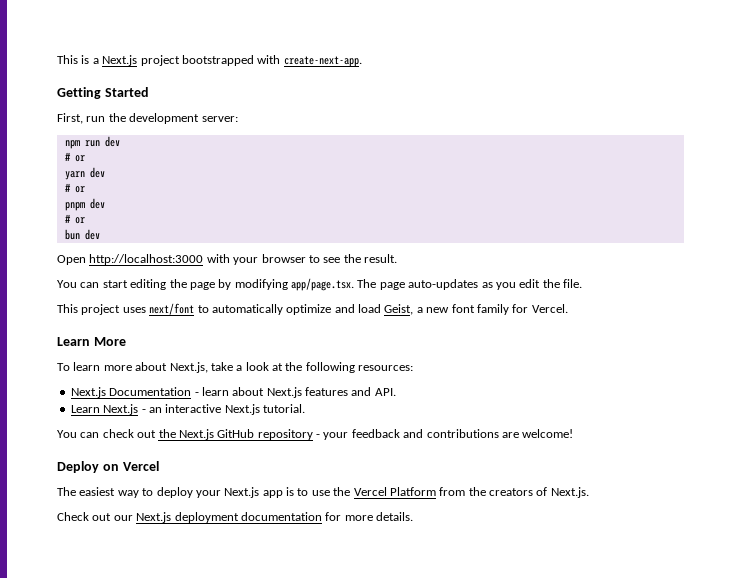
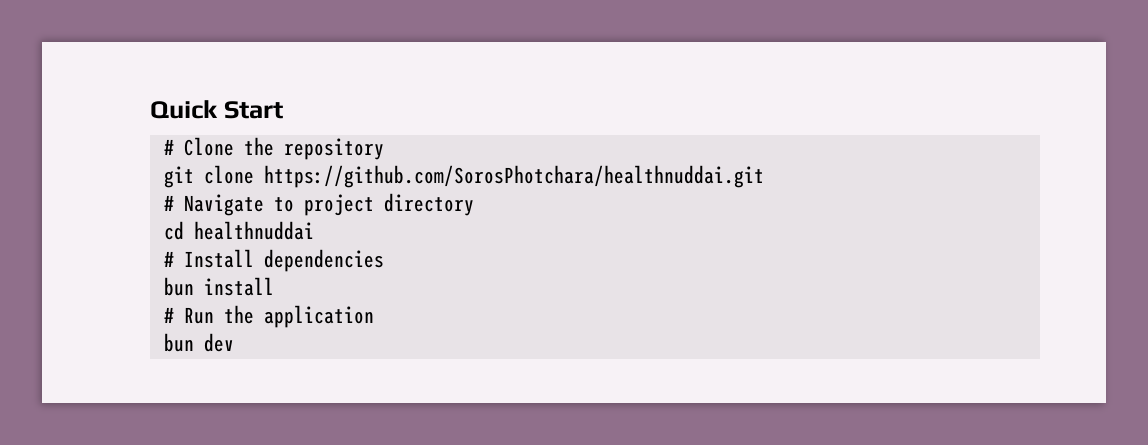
[57,55,362,67] [57,87,149,99] [57,113,238,124] [64,136,120,149] [64,152,85,162] [64,167,105,180] [64,183,85,193] [64,198,105,211] [64,214,85,224] [64,229,100,240] [57,254,397,265] [57,278,582,291] [57,303,568,315] [57,337,126,346] [57,362,414,373] [70,387,396,398] [70,404,305,415] [57,429,574,440] [57,461,159,473] [57,487,589,498] [57,512,413,523] This is a Next.js project bootstrapped with create-next-app. // Getting Started // First, run the development server: // npm run dev // # or // yarn dev // # or // pnpm dev // # or // bun dev // Open http://localhost:3000 with your browser to see the result. // You can start editing the page by modifying app/page.tsx. The page auto-updates as you edit the file. // This project uses next/font to automatically optimize and load Geist, a new font family for Vercel. // Learn More // To learn more about Next.js, take a look at the following resources: // Next.js Documentation - learn about Next.js features and API. // Learn Next.js - an interactive Next.js tutorial. // You can check out the Next.js GitHub repository - your feedback and contributions are welcome! // Deploy on Vercel // The easiest way to deploy your Next.js app is to use the Vercel Platform from the creators of Next.js. // Check out our Next.js deployment documentation for more details. -> [150,100,283,119] [163,137,384,160] [163,165,764,188] [163,193,474,216] [163,221,314,240] [163,249,384,272] [163,277,274,296] [163,305,374,328] [163,333,234,352] Quick Start // # Clone the repository // git clone https://github.com/SorosPhotchara/healthnuddai.git // # Navigate to project directory // cd healthnuddai // # Install dependencies // bun install // # Run the application // bun dev

